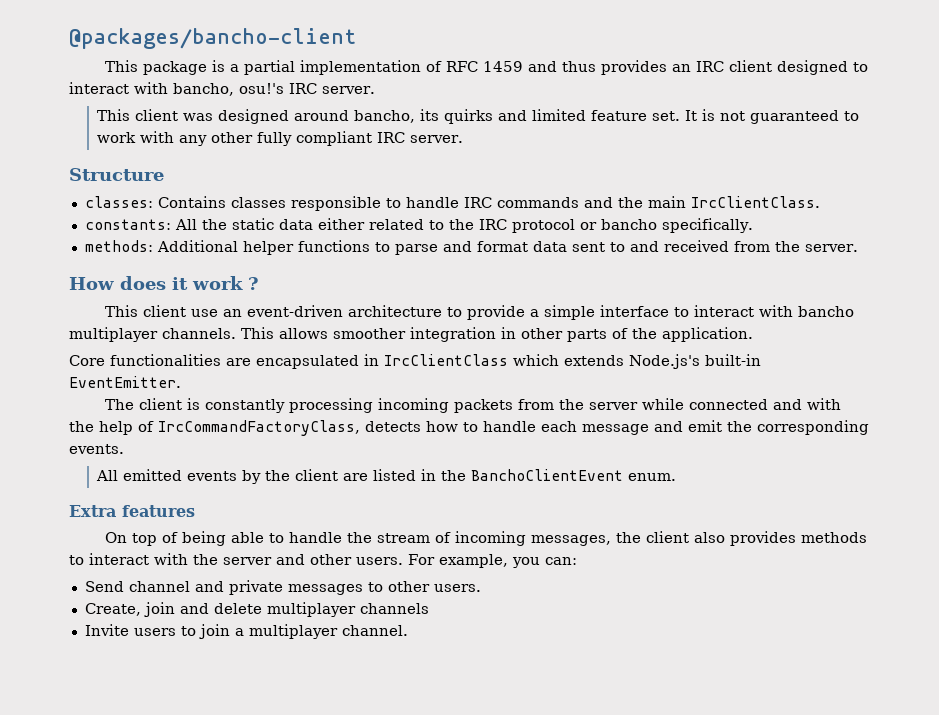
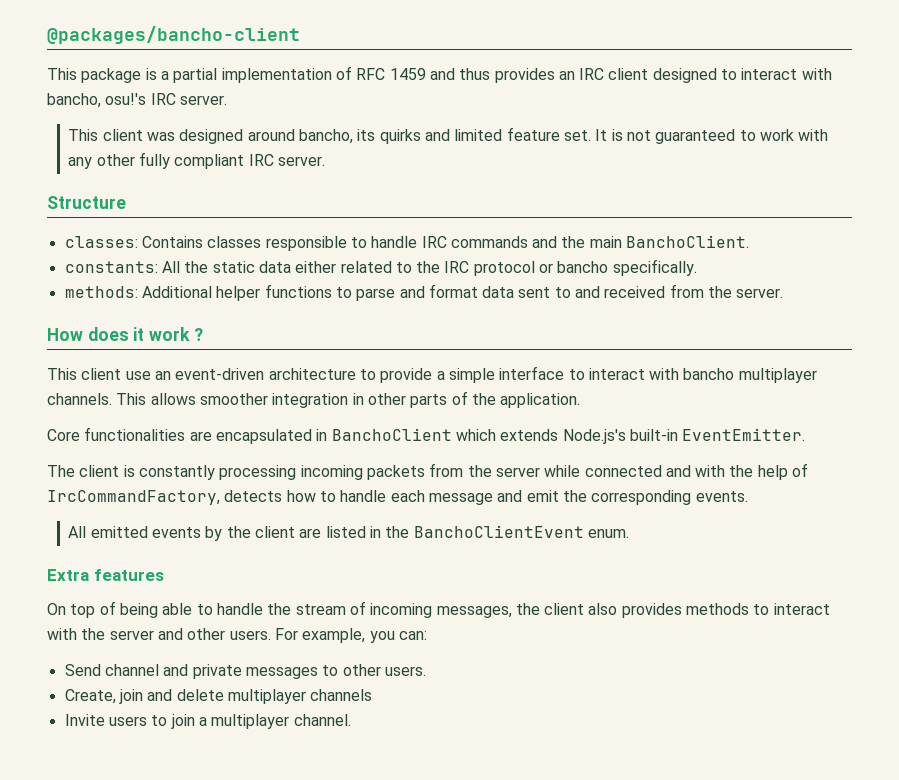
[690,196,820,208] IrcClientClass. -> [626,235,750,248] BanchoClient.
[384,354,508,366] IrcClientClass -> [331,428,452,441] BanchoClient
[158,420,360,436] IrcCommandFactoryClass, -> [47,490,220,505] IrcCommandFactory,

